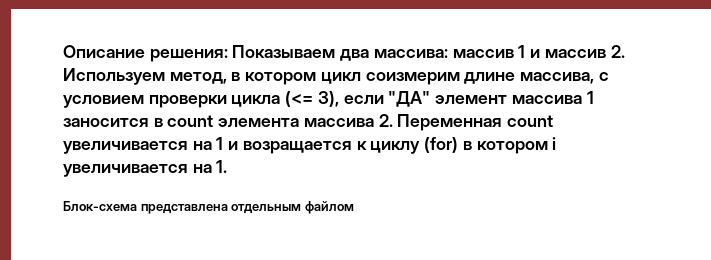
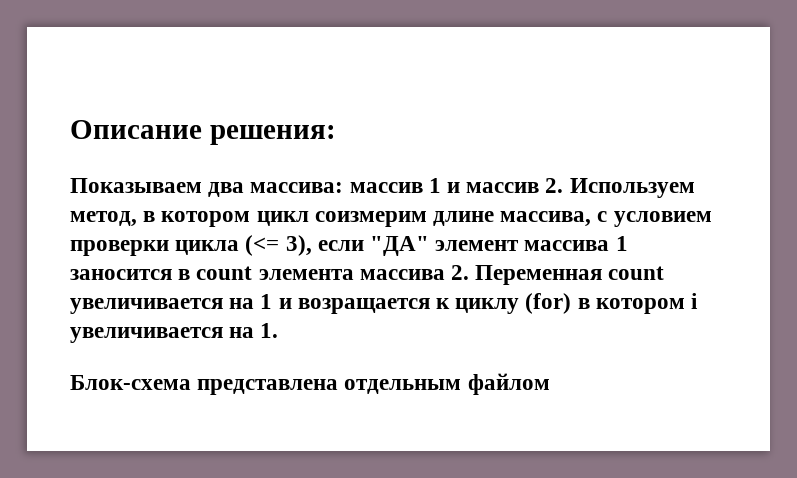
(228, 55) none -> (336, 135) //

